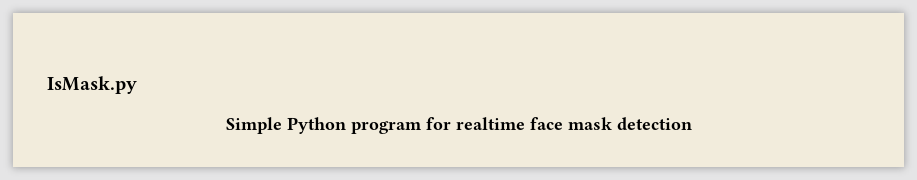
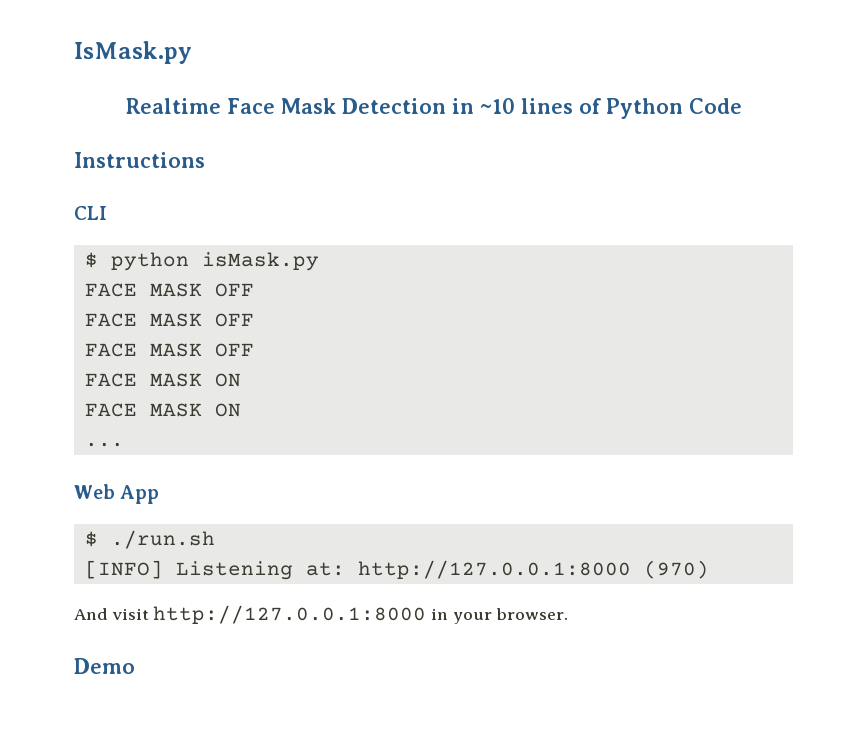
[225,117,692,134] Simple Python program for realtime face mask detection -> [125,98,742,119] [74,152,205,168] [74,206,107,220] [84,252,319,271] [84,283,254,297] [84,313,254,327] [84,343,254,357] [84,373,241,387] [84,403,241,417] [84,442,124,447] [74,484,160,504] [84,530,215,549] [84,560,709,580] [74,605,568,624] [74,658,135,674] Realtime Face Mask Detection in ~10 lines of Python Code // Instructions // CLI // $ python isMask.py // FACE MASK OFF // FACE MASK OFF // FACE MASK OFF // FACE MASK ON // FACE MASK ON // ... // Web App // $ ./run.sh // [INFO] Listening at: http://127.0.0.1:8000 (970) // And visit http://127.0.0.1:8000 in your browser. // Demo

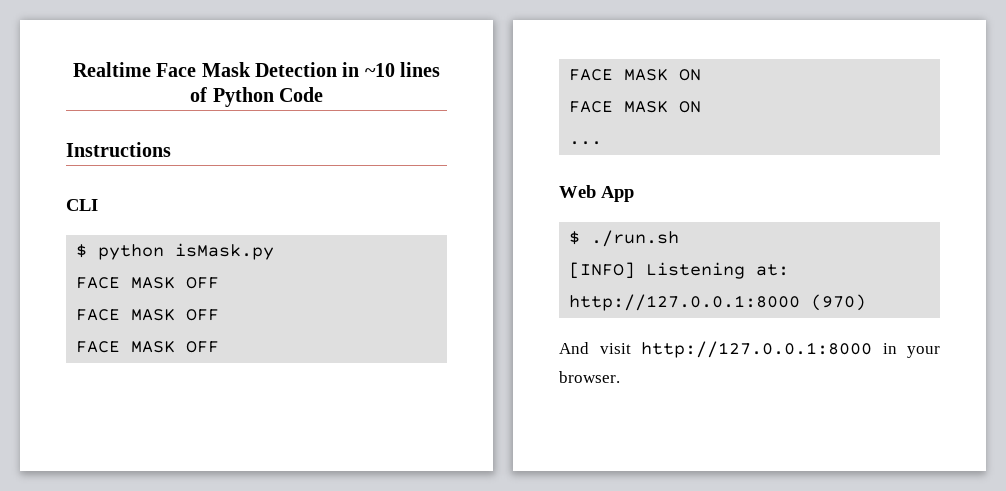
[74,41,192,64] IsMask.py // -> (72, 69) none
[74,658,135,674] // Demo -> (620, 377) none

